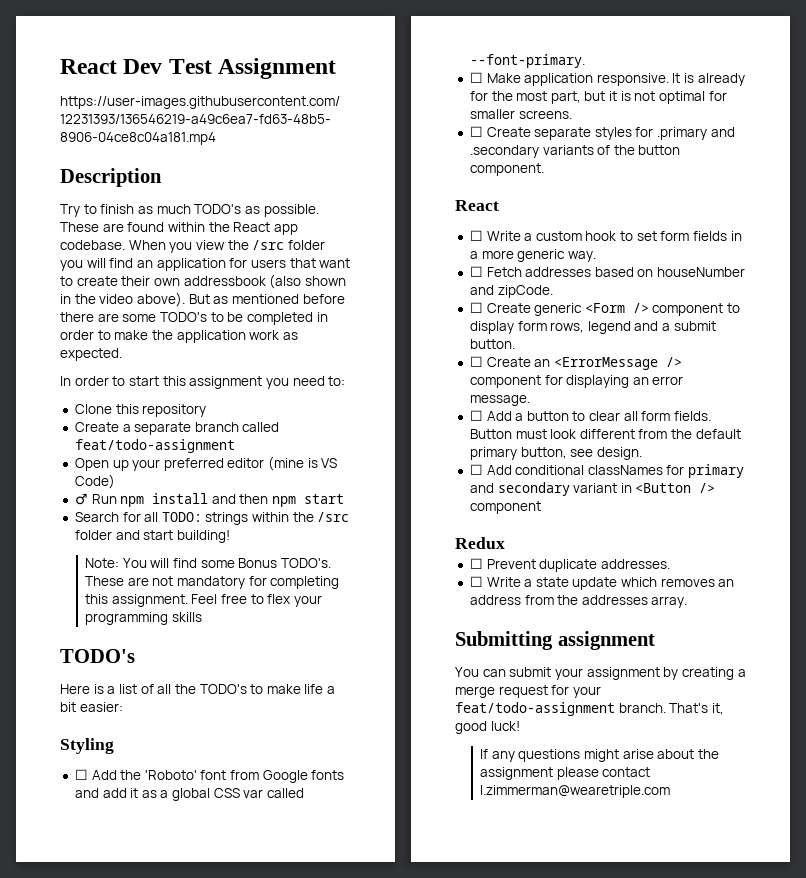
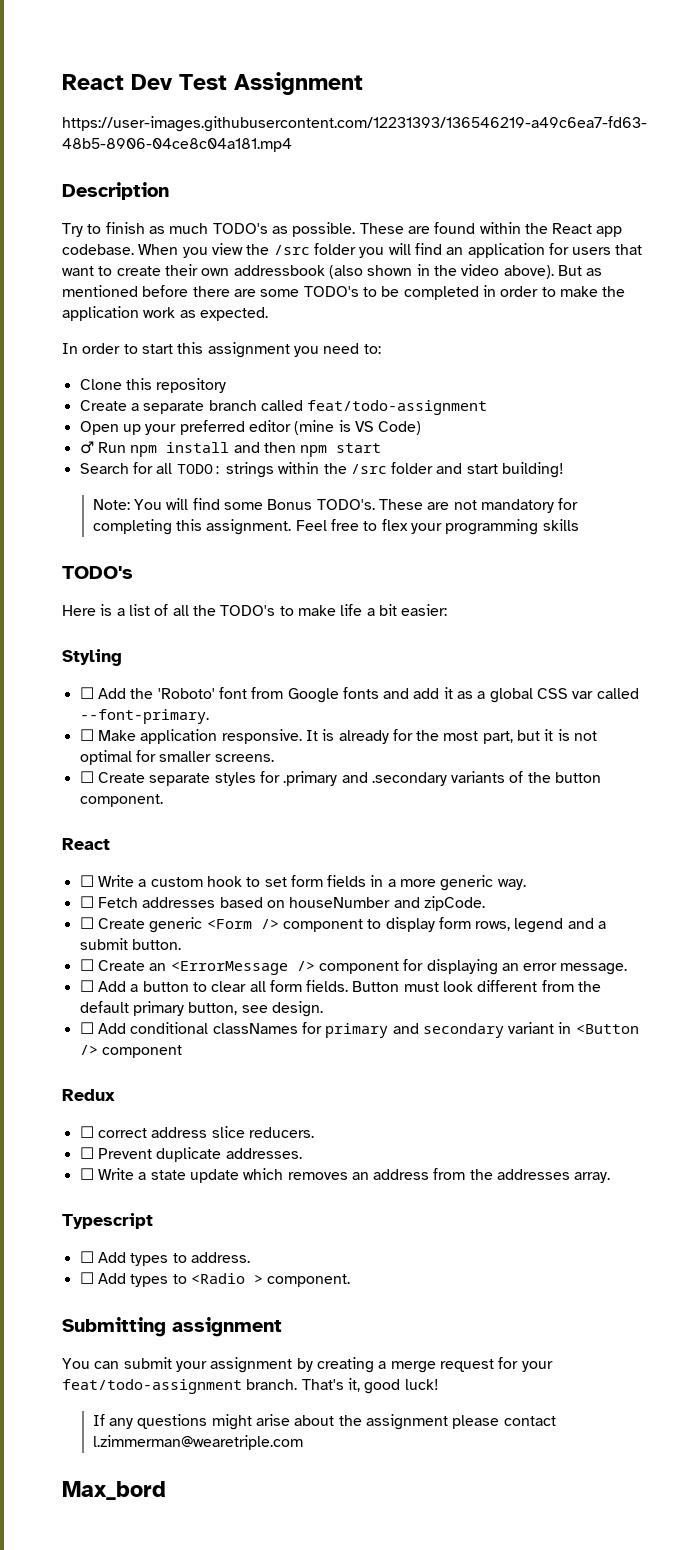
(505, 543) none -> [79,1126,314,1138] // ☐ correct address slice reducers.
(688, 602) none -> [62,1213,153,1229] [79,1251,250,1266] [79,1272,351,1287] // Typescript // ☐ Add types to address. // ☐ Add types to <Radio > component.
(671, 791) none -> [62,1481,166,1500] // Max_bord

